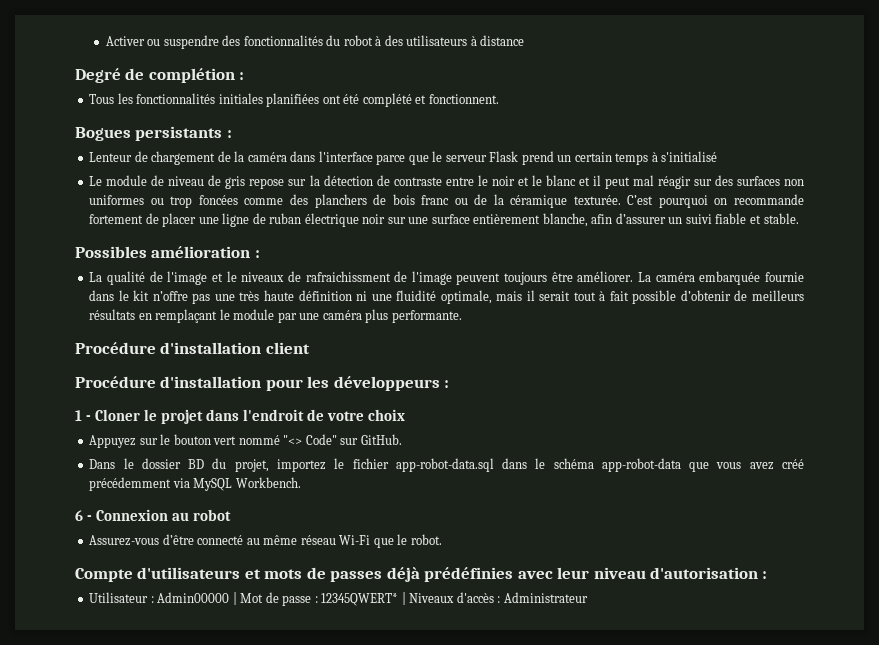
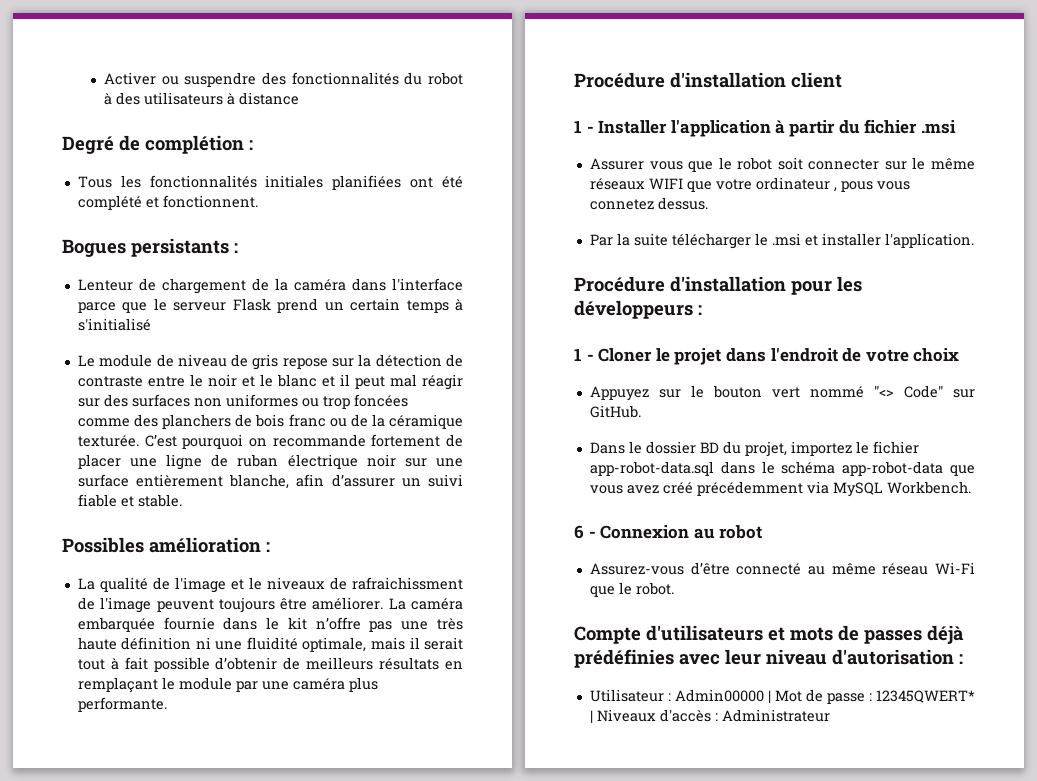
(310, 348) none -> [574,119,956,137] [589,157,975,172] [589,177,910,192] [589,197,708,210] [589,233,974,249] // 1 - Installer l'application à partir du fichier .msi // Assurer vous que le robot soit connecter sur le même réseaux WIFI que votre ordinateur , pous vous connetez dessus. // Par la suite télécharger le .msi et installer l'application.

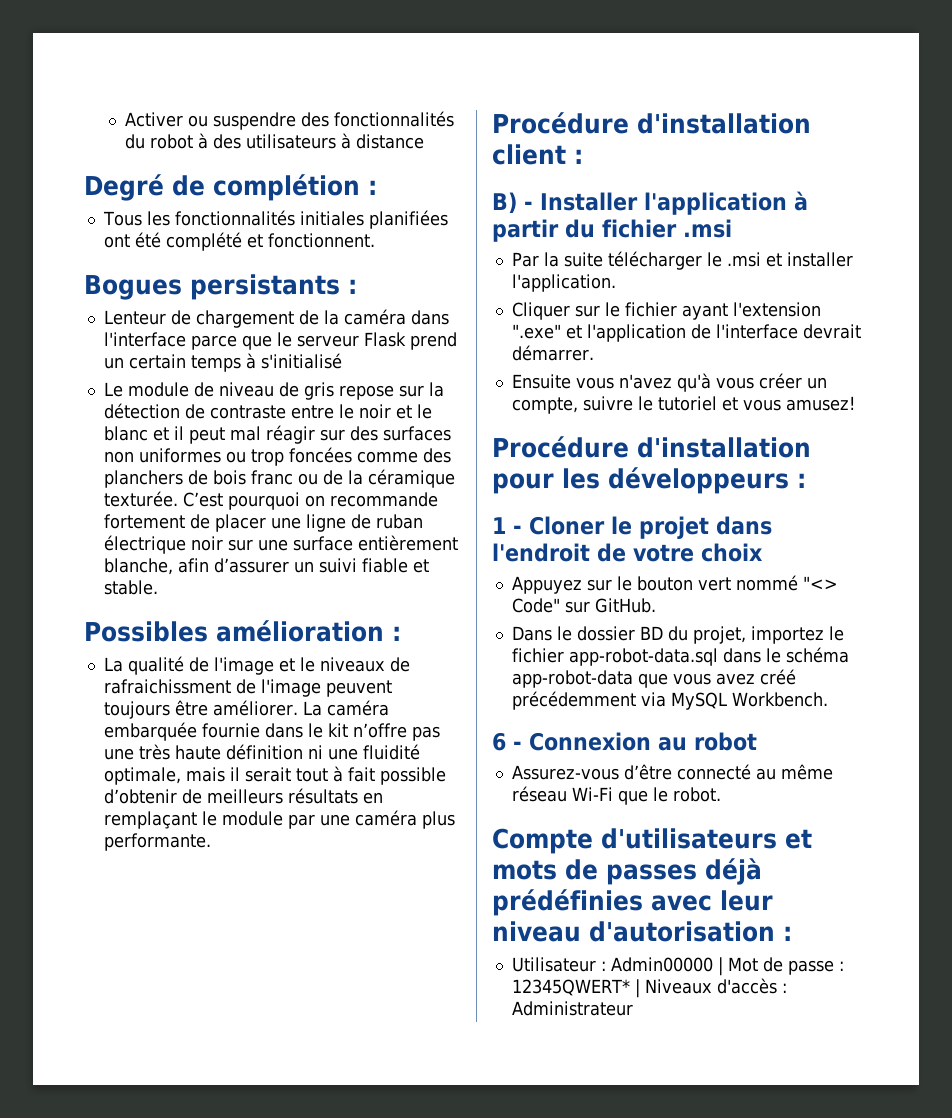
[574,120,582,133] // 1 -> [574,149,583,164] [492,192,517,214] : // B)
[589,157,975,172] [589,177,910,192] [589,197,708,210] // Assurer vous que le robot soit connecter sur le même réseaux WIFI que votre ordinateur , pous vous connetez dessus. -> (732, 228) none
(974, 240) none -> [511,302,821,320] [511,324,861,342] [511,345,594,361] [511,373,827,392] [511,396,855,414] // Cliquer sur le fichier ayant l'extension ".exe" et l'application de l'interface devrait démarrer. // Ensuite vous n'avez qu'à vous créer un compte, suivre le tutoriel et vous amusez!

